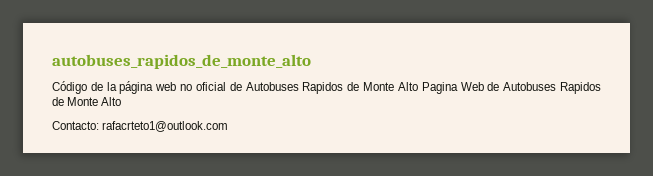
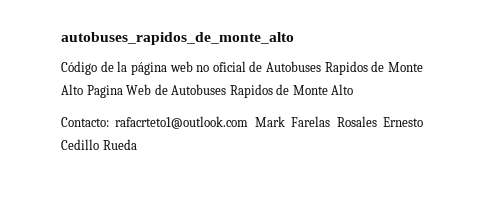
(229, 126) none -> [254,116,424,127] [61,139,137,150] Mark Farelas Rosales Ernesto Cedillo Rueda

